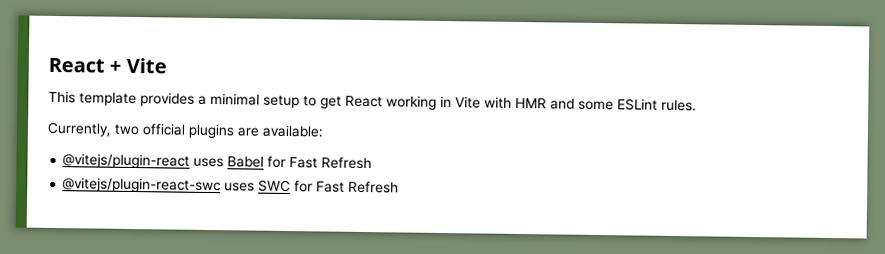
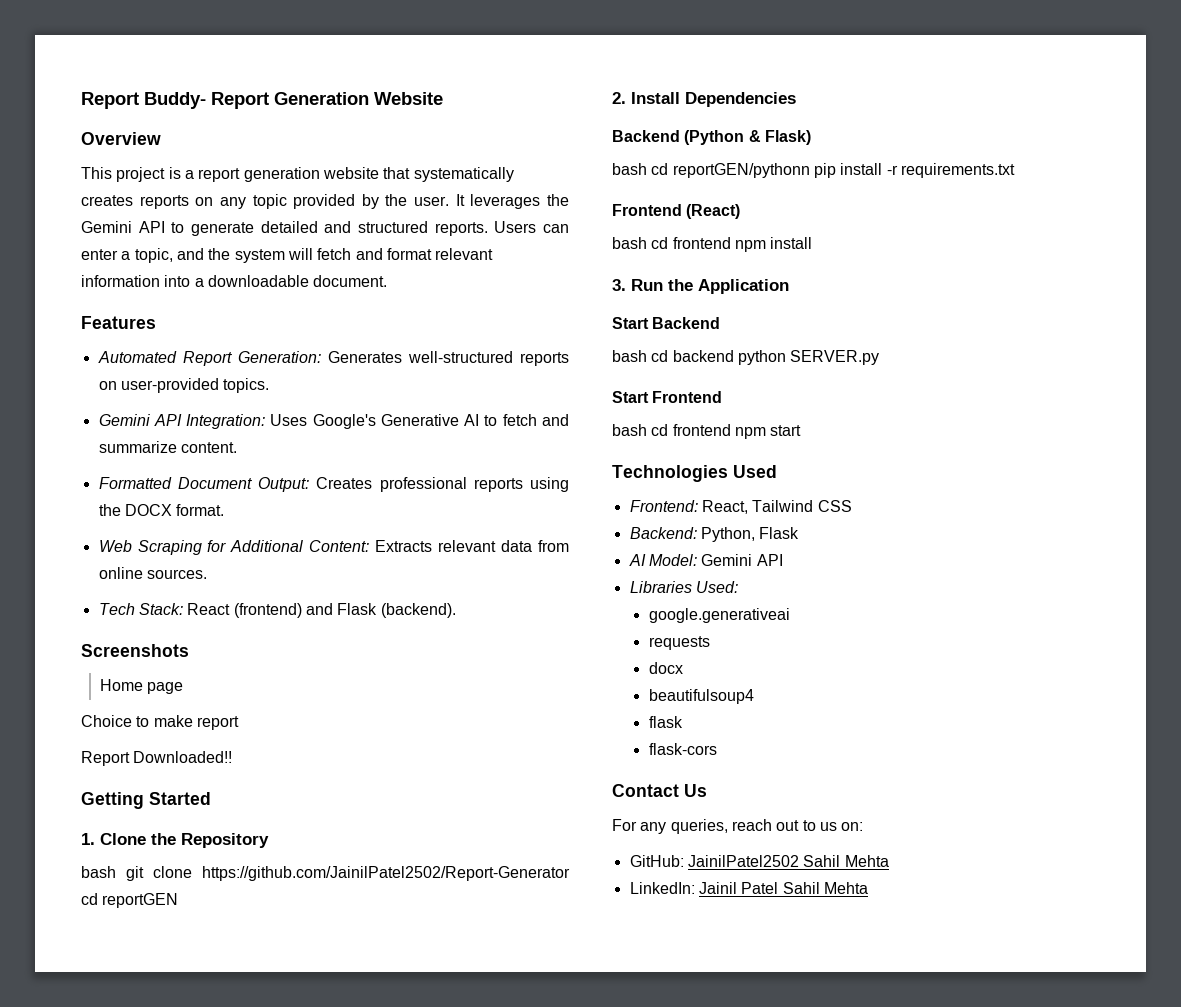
[48,57,167,74] [48,90,697,112] [47,121,324,139] [62,153,373,170] [62,177,400,194] React + Vite // This template provides a minimal setup to get React working in Vite with HMR and some ESLint rules. // Currently, two official plugins are available: // @vitejs/plugin-react uses Babel for Fast Refresh // @vitejs/plugin-react-swc uses SWC for Fast Refresh -> [81,92,443,109] [81,132,161,145] [81,167,514,182] [81,194,569,209] [81,221,569,236] [81,248,494,263] [81,275,388,287] [81,316,156,329] [97,351,569,366] [98,378,270,393] [98,414,569,429] [98,441,237,453] [98,477,569,492] [98,504,225,516] [98,540,569,555] [98,567,207,579] [98,603,456,618] [81,644,189,657] [100,679,184,694] [81,715,239,730] [81,751,233,766] [81,792,211,809] [81,833,269,848] [81,866,570,881] [81,893,179,908] [612,92,796,107] [612,130,811,145] [612,163,1015,178] [612,204,741,219] [612,237,813,252] [612,279,789,294] [612,317,721,329] [612,350,880,365] [612,391,723,403] [612,424,802,439] [612,465,777,482] [629,500,852,514] [629,527,800,542] [628,554,783,566] [629,581,738,593] [648,608,790,623] [648,636,710,650] [648,662,683,674] [648,689,754,704] [648,716,683,728] [648,743,717,755] [612,784,707,797] [612,819,864,834] [629,855,889,867] [629,882,868,894] Report Buddy- Report Generation Website // Overview // This project is a report generation website that systematically creates reports on any topic provided by the user. It leverages the Gemini API to generate detailed and structured reports. Users can enter a topic, and the system will fetch and format relevant information into a downloadable document. // Features // Automated Report Generation: Generates well-structured reports on user-provided topics. // Gemini API Integration: Uses Google's Generative AI to fetch and summarize content. // Formatted Document Output: Creates professional reports using the DOCX format. // Web Scraping for Additional Content: Extracts relevant data from online sources. // Tech Stack: React (frontend) and Flask (backend). // Screenshots // Home page // Choice to make report // Report Downloaded!! // Getting Started // 1. Clone the Repository // bash git clone https://github.com/JainilPatel2502/Report-Generator cd reportGEN // 2. Install Dependencies // Backend (Python & Flask) // bash cd reportGEN/pythonn pip install -r requirements.txt // Frontend (React) // bash cd frontend npm install // 3. Run the Application // Start Backend // bash cd backend python SERVER.py // Start Frontend // bash cd frontend npm start // Technologies Used // Frontend: React, Tailwind CSS // Backend: Python, Flask // AI Model: Gemini API // Libraries Used: // google.generativeai // requests // docx // beautifulsoup4 // flask // flask-cors // Contact Us // For any queries, reach out to us on: // GitHub: JainilPatel2502 Sahil Mehta // LinkedIn: Jainil Patel Sahil Mehta

